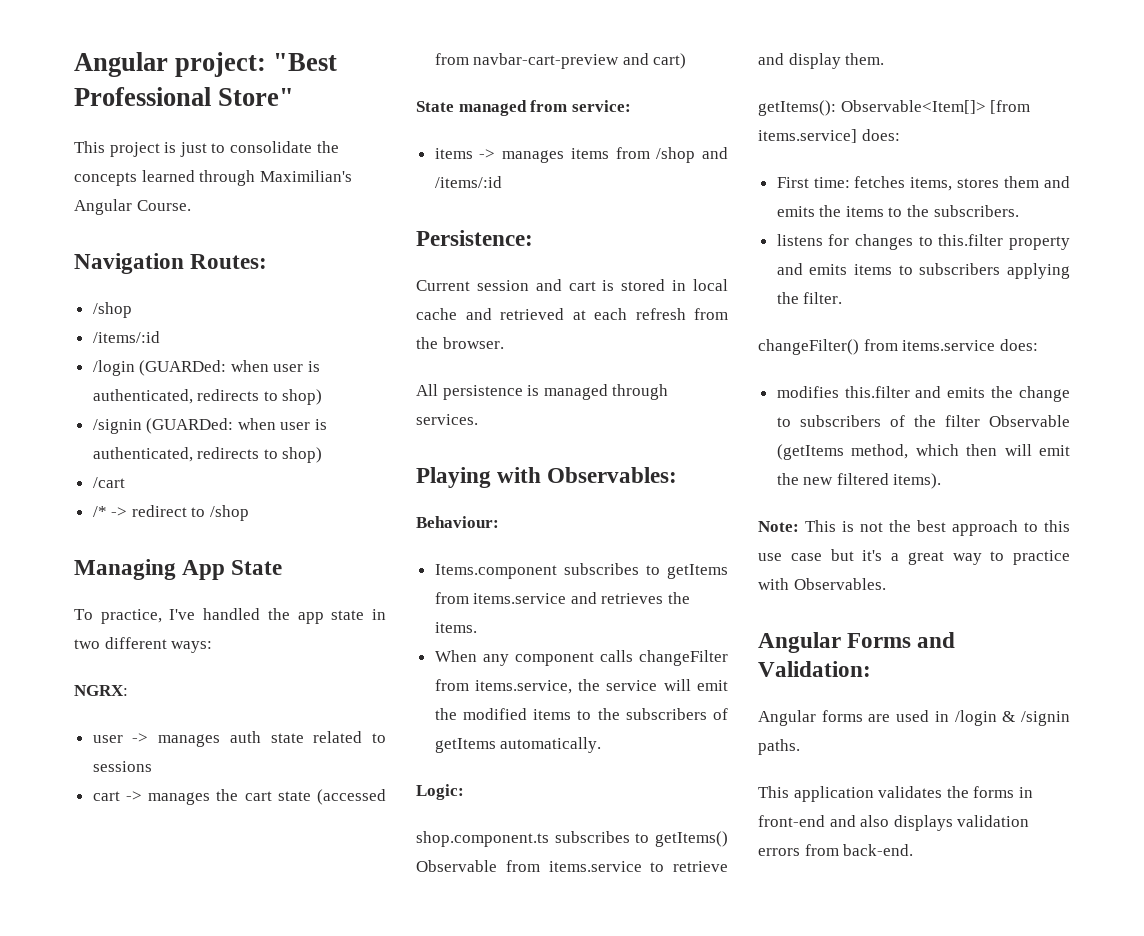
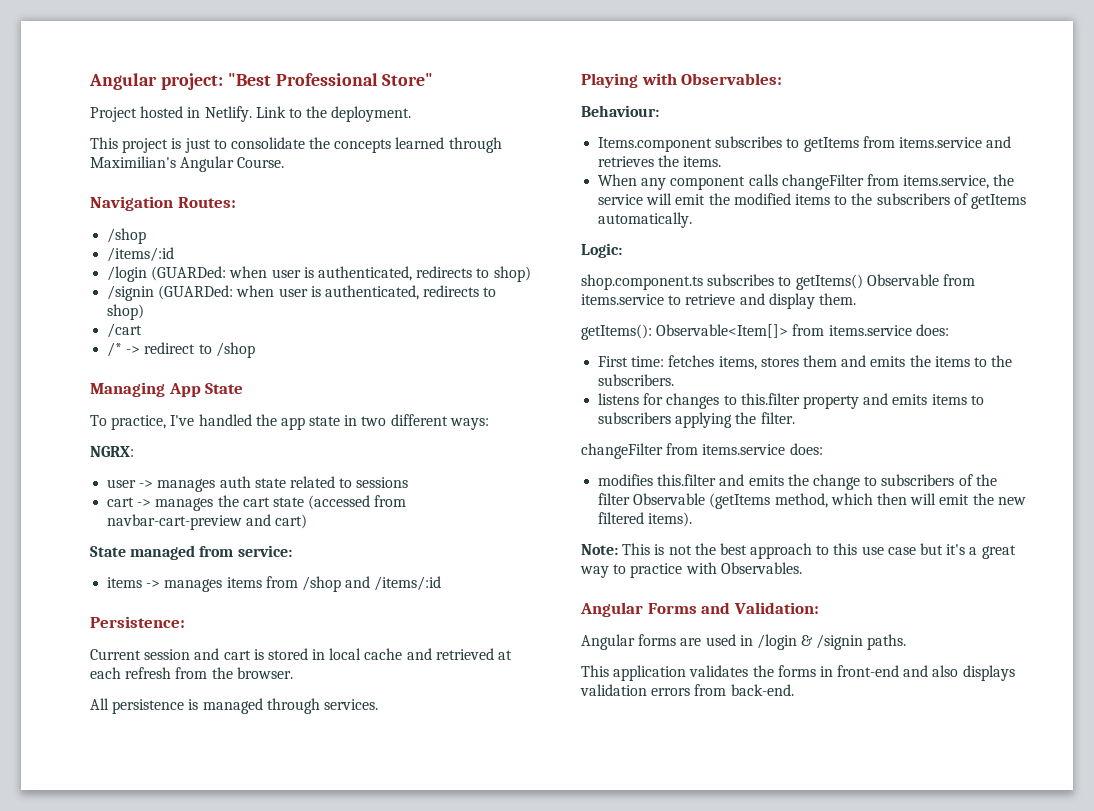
(295, 97) none -> [90,106,412,122] // Project hosted in Netlify. Link to the deployment.
[990,100,1031,114] [758,129,857,143] [from items.service] -> [792,324,912,336] from items.service
[758,339,859,355] changeFilter() -> [581,443,663,459] changeFilter

